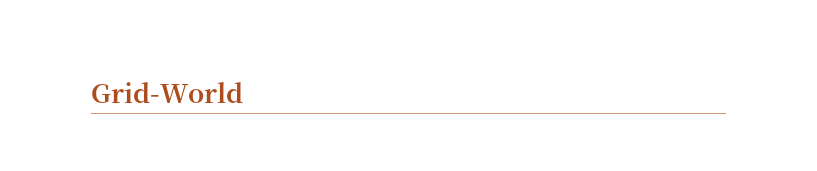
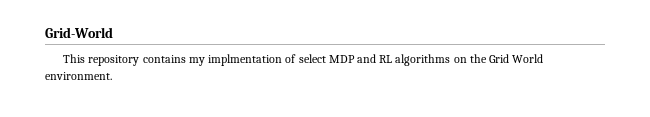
(243, 92) none -> [63,54,544,66] [45,72,112,80] // This repository contains my implmentation of select MDP and RL algorithms on the Grid World environment.

